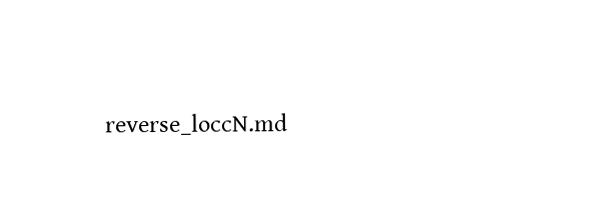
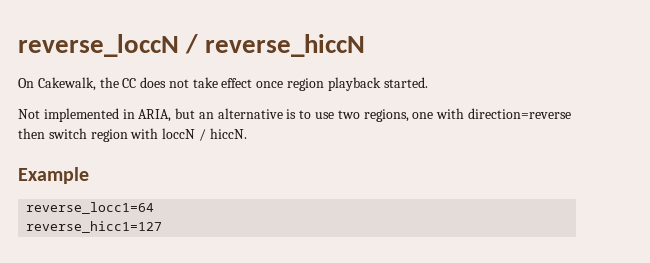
[105,113,288,136] reverse_loccN.md -> [18,34,366,57] [18,77,428,91] [18,108,571,122] [18,128,247,142] [18,167,89,184] [26,202,155,214] [26,221,163,233] reverse_loccN / reverse_hiccN // On Cakewalk, the CC does not take effect once region playback started. // Not implemented in ARIA, but an alternative is to use two regions, one with direction=reverse then switch region with loccN / hiccN. // Example // reverse_locc1=64 // reverse_hicc1=127

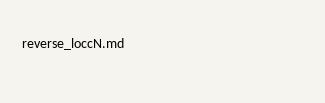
[18,34,366,57] [18,77,428,91] [18,108,571,122] [18,128,247,142] [18,167,89,184] [26,202,155,214] [26,221,163,233] reverse_loccN / reverse_hiccN // On Cakewalk, the CC does not take effect once region playback started. // Not implemented in ARIA, but an alternative is to use two regions, one with direction=reverse then switch region with loccN / hiccN. // Example // reverse_locc1=64 // reverse_hicc1=127 -> [22,38,124,50] reverse_loccN.md

